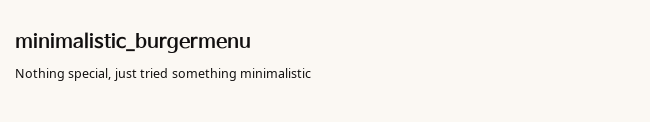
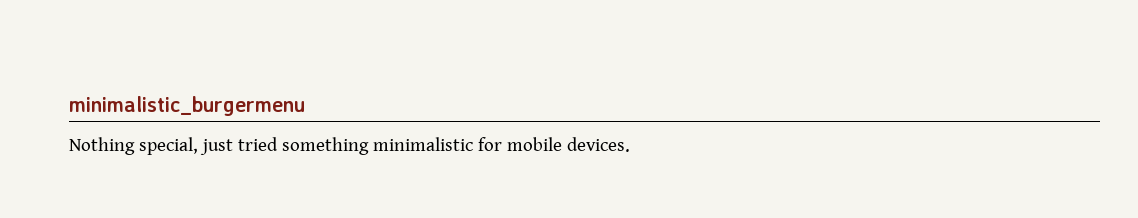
(311, 73) none -> [477,137,630,152] for mobile devices.

